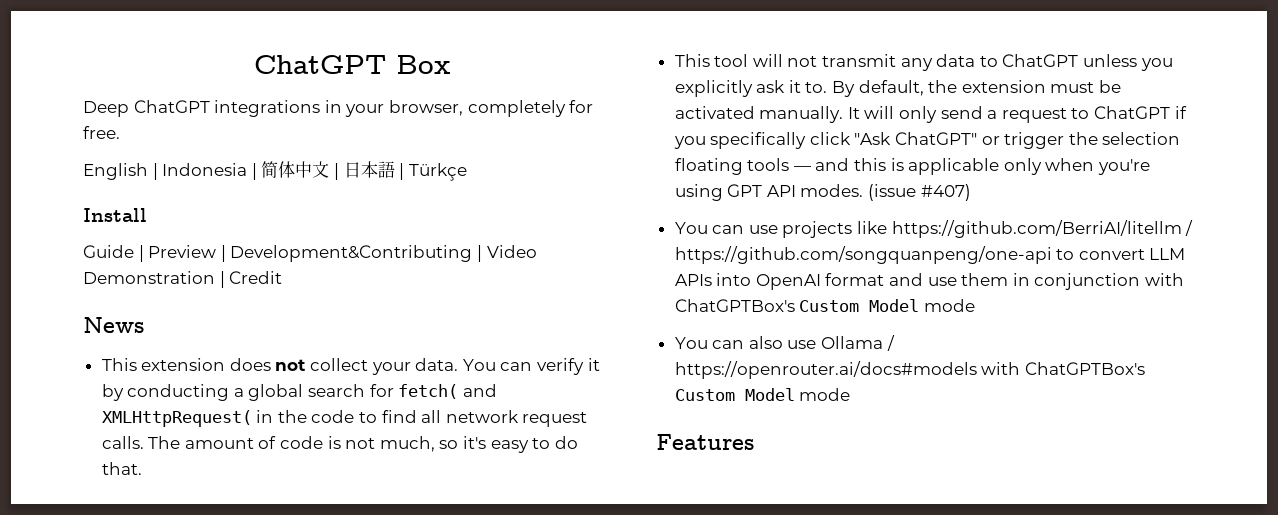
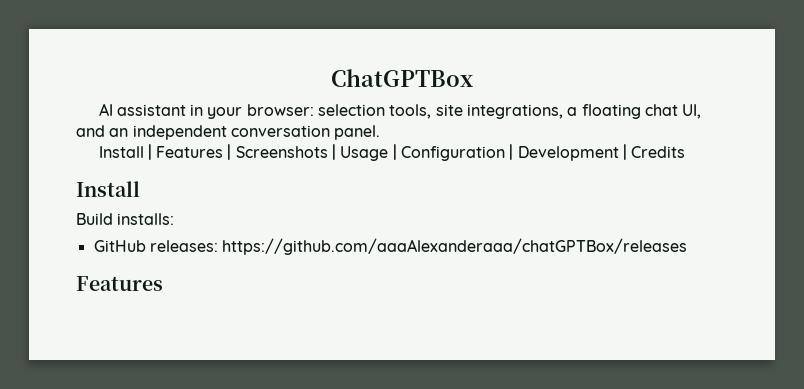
[254,55,451,74] [83,100,594,117] [83,126,120,139] [83,161,467,181] [83,208,147,222] [83,245,537,262] [83,271,283,288] [83,317,144,333] [101,358,600,375] [101,384,497,401] [101,410,588,427] [101,436,578,453] [101,462,142,475] [674,54,1173,71] [674,80,1122,97] [674,106,1187,123] [673,132,1181,149] [674,158,1151,175] [674,184,971,201] [674,220,1194,238] [674,246,1186,264] [674,273,1185,290] [674,299,975,312] [674,335,895,351] [674,361,1145,379] [674,388,851,401] ChatGPT Box // Deep ChatGPT integrations in your browser, completely for free. // English | Indonesia | 简体中文 | 日本語 | Türkçe // Install // Guide | Preview | Development&Contributing | Video Demonstration | Credit // News // This extension does not collect your data. You can verify it by conducting a global search for fetch( and XMLHttpRequest( in the code to find all network request calls. The amount of code is not much, so it's easy to do that. // This tool will not transmit any data to ChatGPT unless you explicitly ask it to. By default, the extension must be activated manually. It will only send a request to ChatGPT if you specifically click "Ask ChatGPT" or trigger the selection floating tools — and this is applicable only when you're using GPT API modes. (issue #407) // You can use projects like https://github.com/BerriAI/litellm / https://github.com/songquanpeng/one-api to convert LLM APIs into OpenAI format and use them in conjunction with ChatGPTBox's Custom Model mode // You can also use Ollama / https://openrouter.ai/docs#models with ChatGPTBox's Custom Model mode -> [331,69,473,87] [98,103,702,119] [76,125,381,140] [98,144,686,161] [76,181,140,197] [76,213,175,225] [93,238,688,255] ChatGPTBox // AI assistant in your browser: selection tools, site integrations, a floating chat UI, and an independent conversation panel. // Install | Features | Screenshots | Usage | Configuration | Development | Credits // Install // Build installs: // GitHub releases: https://github.com/aaaAlexanderaaa/chatGPTBox/releases

